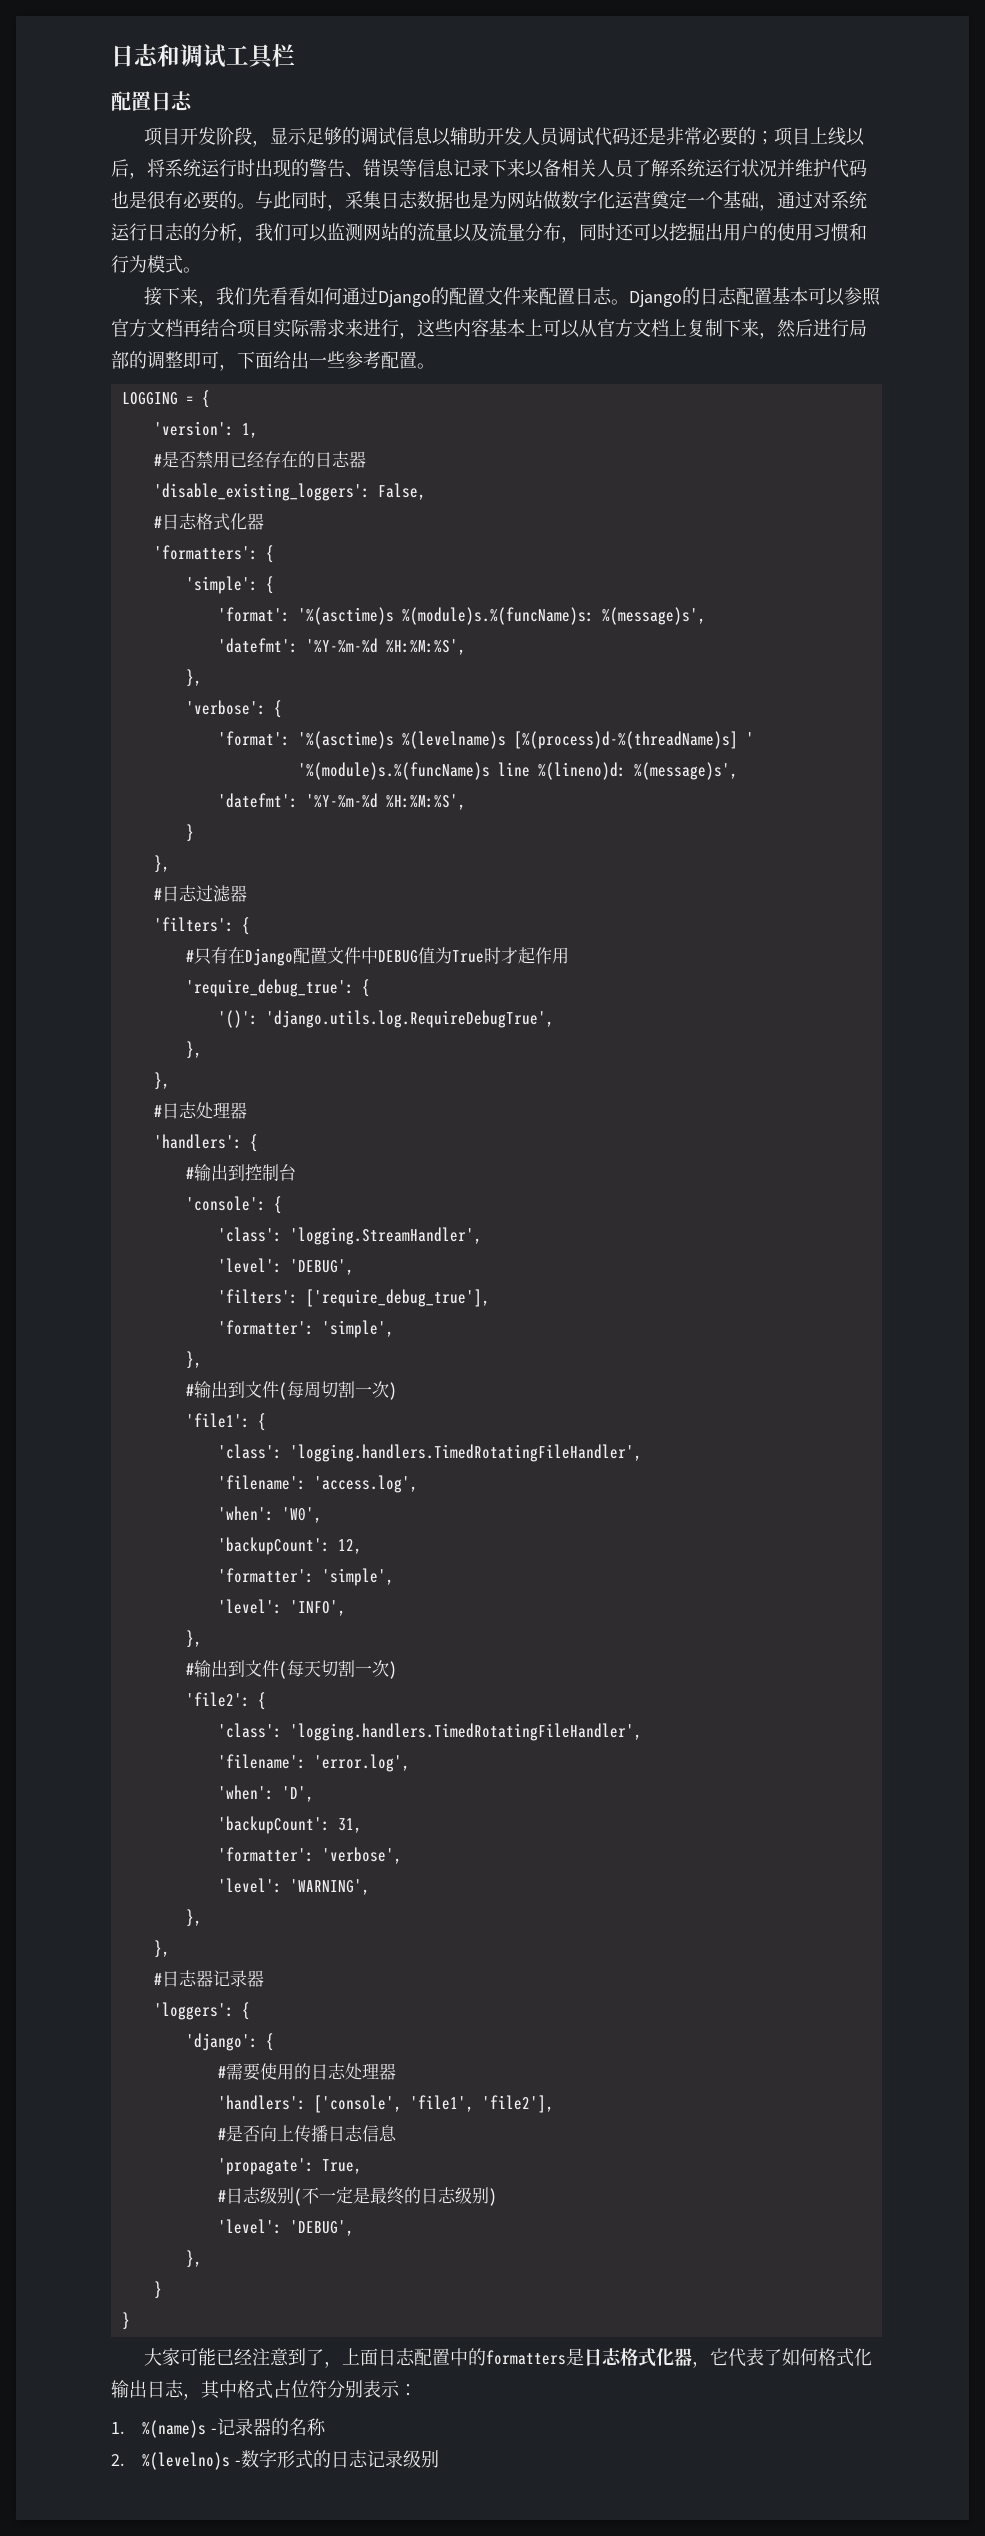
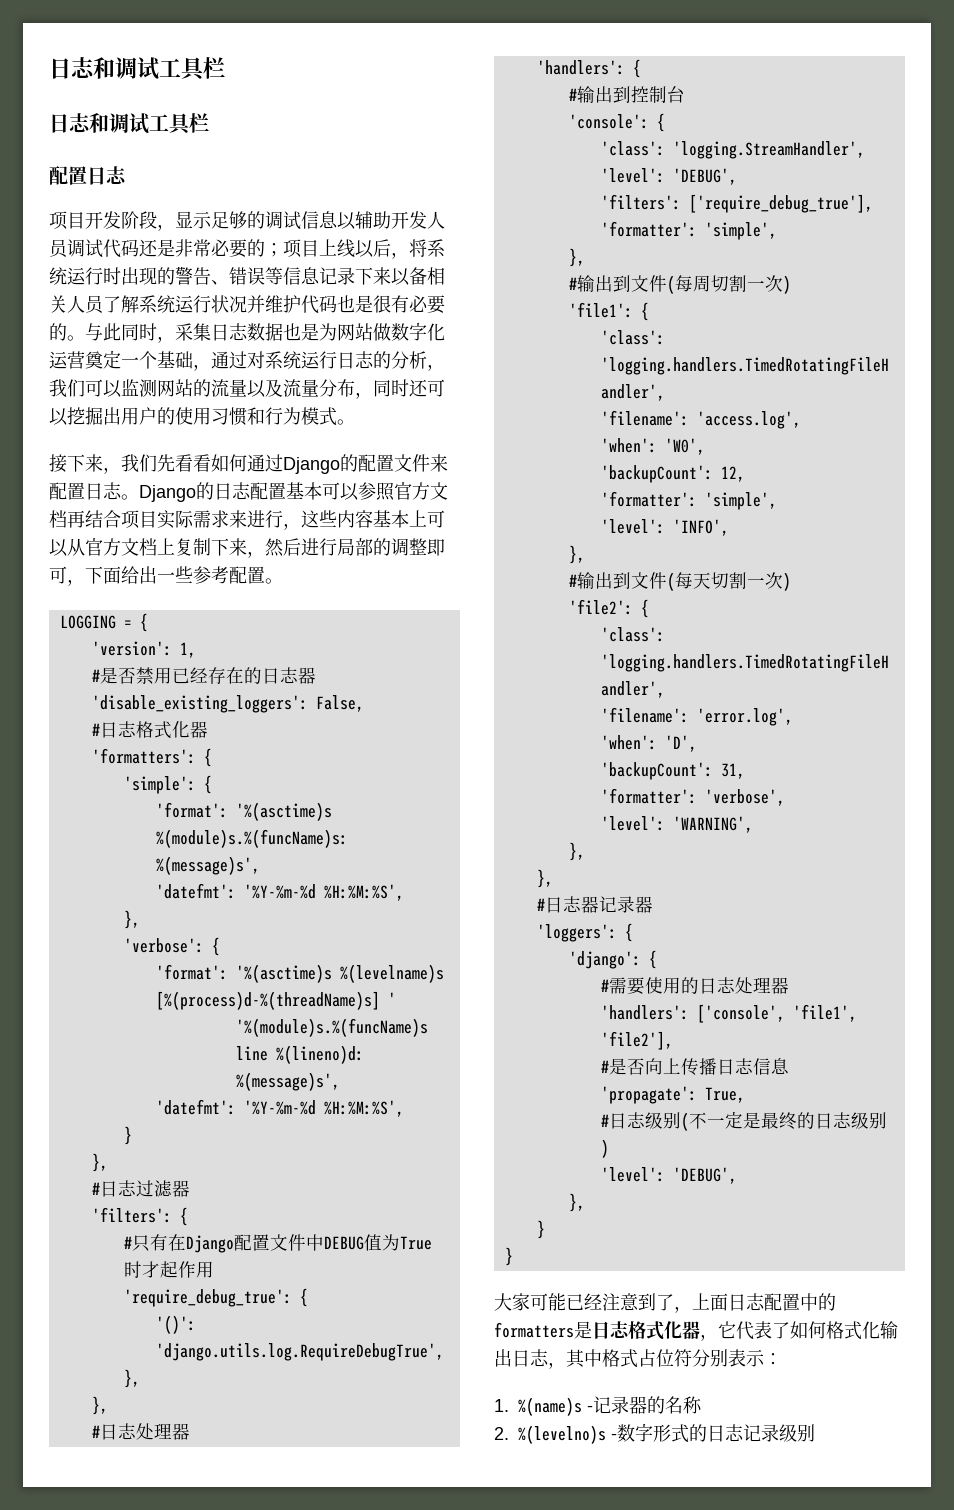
[111,44,295,69] 日志和调试工具栏 -> [49,57,225,81] [49,113,209,135] 日志和调试工具栏 // 日志和调试工具栏

